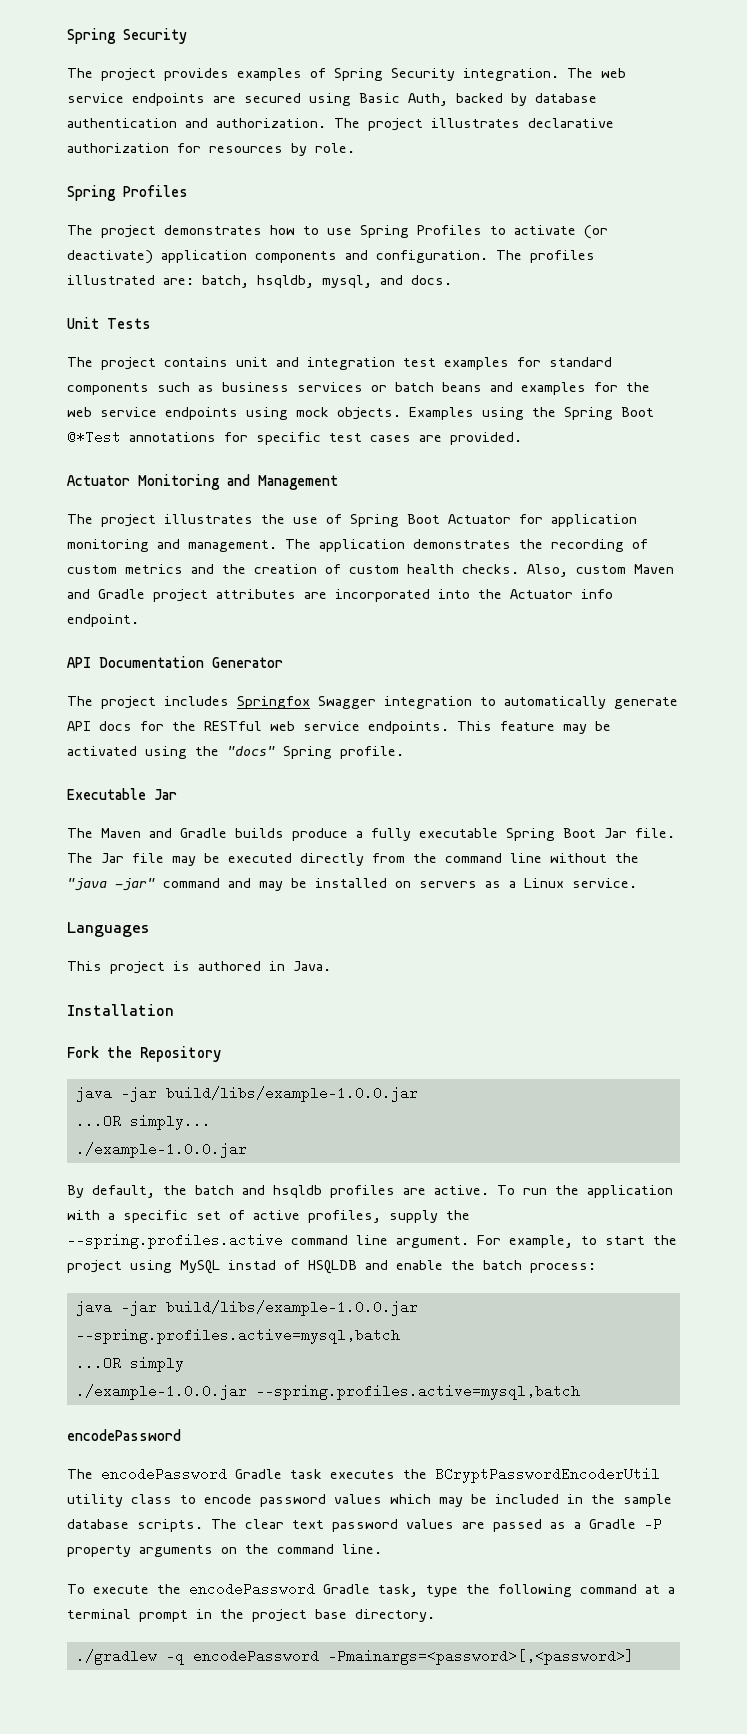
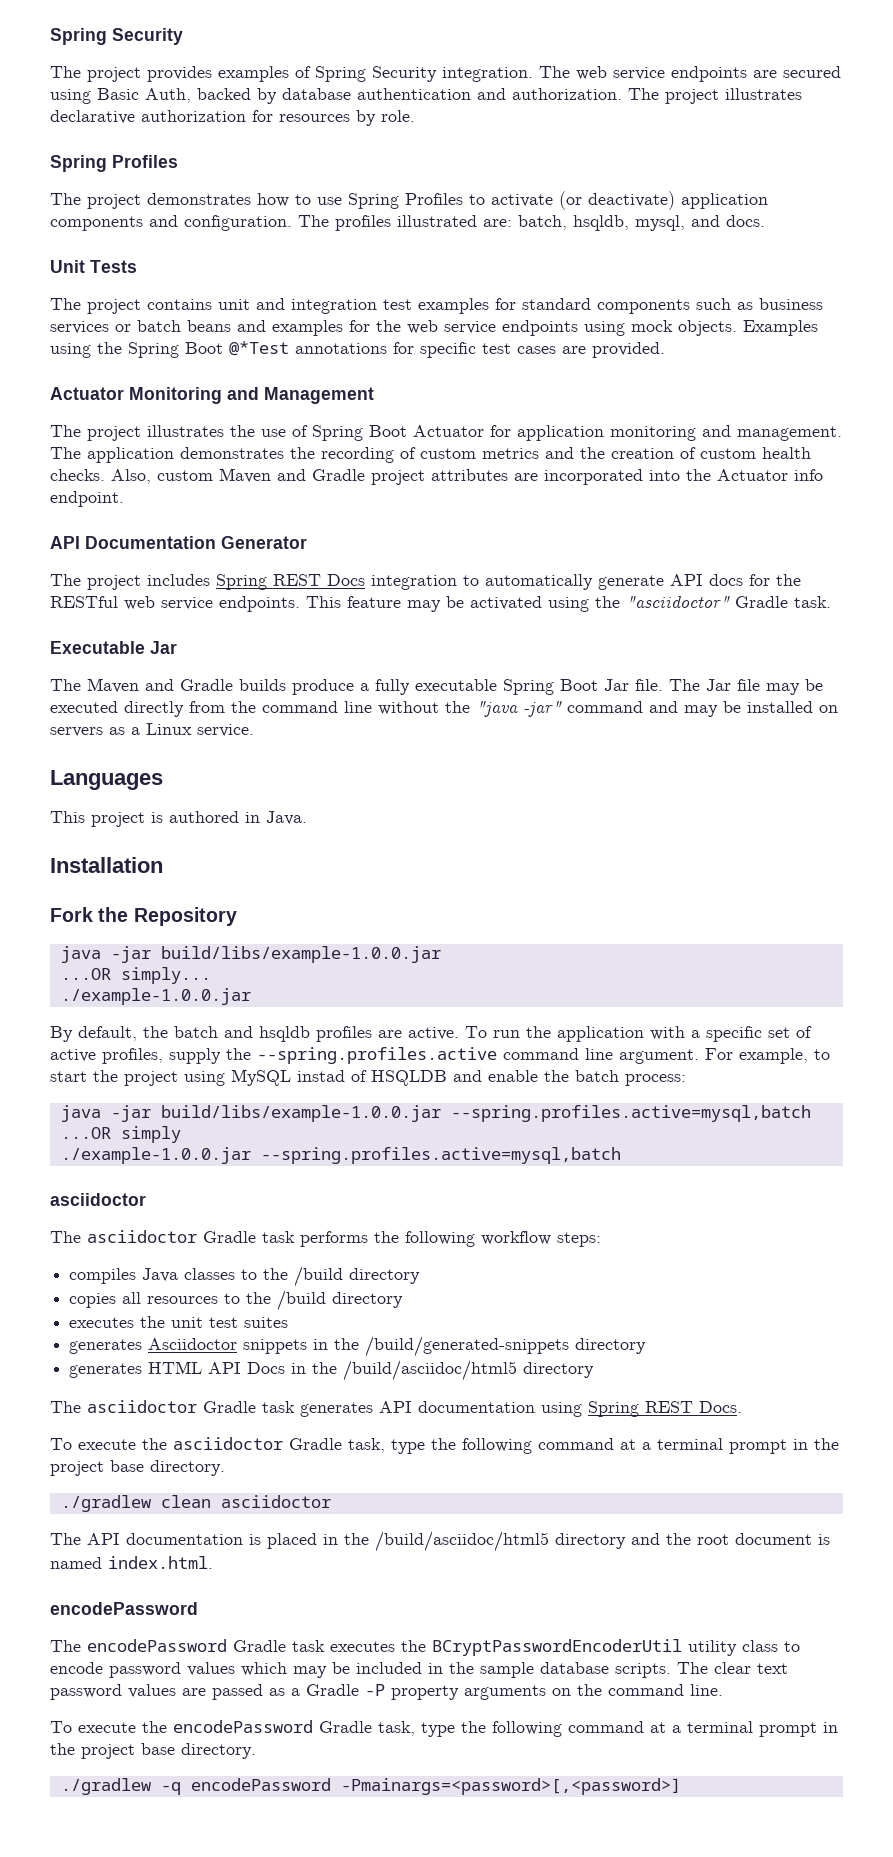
[237,696,376,709] Springfox Swagger -> [216,574,365,590] Spring REST Docs
[227,746,404,759] "docs" Spring profile. -> [626,595,831,608] "asciidoctor" Gradle task.
(580, 1392) none -> [50,1193,146,1206] [50,1230,601,1247] [69,1266,421,1287] [69,1290,404,1311] [69,1316,289,1328] [69,1336,647,1357] [69,1360,595,1381] [50,1400,742,1417] [50,1437,839,1454] [50,1460,225,1476] [60,1495,331,1512] [50,1531,830,1552] [50,1556,213,1569] // asciidoctor // The asciidoctor Gradle task performs the following workflow steps: // compiles Java classes to the /build directory // copies all resources to the /build directory // executes the unit test suites // generates Asciidoctor snippets in the /build/generated-snippets directory // generates HTML API Docs in the /build/asciidoc/html5 directory // The asciidoctor Gradle task generates API documentation using Spring REST Docs. // To execute the asciidoctor Gradle task, type the following command at a terminal prompt in the project base directory. // ./gradlew clean asciidoctor // The API documentation is placed in the /build/asciidoc/html5 directory and the root document is named index.html.

